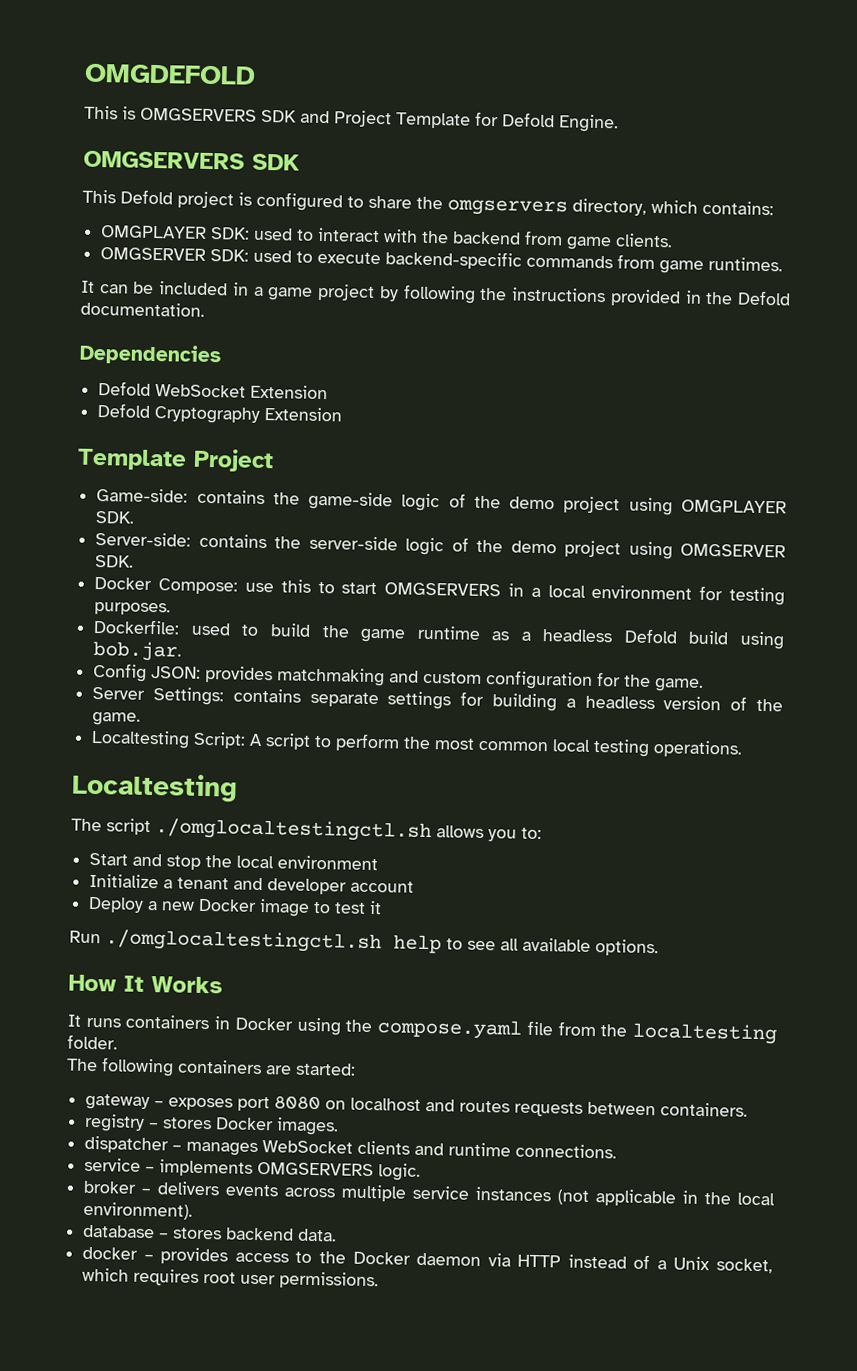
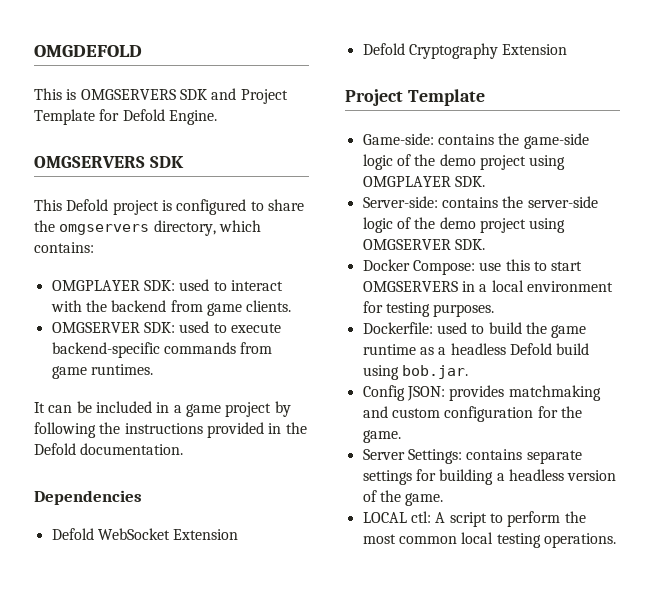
[77,448,274,473] Template Project -> [345,89,485,106] Project Template
[91,729,247,749] Localtesting Script: -> [362,511,431,523] LOCAL ctl:
[71,772,238,803] [71,818,542,843] [89,852,379,871] [89,873,415,895] [88,896,383,917] [69,929,659,957] [68,974,223,994] [67,1014,778,1045] [67,1034,118,1050] [67,1057,356,1077] [85,1093,749,1117] [84,1113,340,1136] [84,1135,618,1159] [84,1157,422,1181] [83,1180,775,1207] [83,1201,194,1220] [83,1224,338,1242] [82,1246,774,1274] [82,1267,380,1290] // Localtesting // The script ./omglocaltestingctl.sh allows you to: // Start and stop the local environment // Initialize a tenant and developer account // Deploy a new Docker image to test it // Run ./omglocaltestingctl.sh help to see all available options. // How It Works // It runs containers in Docker using the compose.yaml file from the localtesting folder. // The following containers are started: // gateway – exposes port 8080 on localhost and routes requests between containers. // registry – stores Docker images. // dispatcher – manages WebSocket clients and runtime connections. // service – implements OMGSERVERS logic. // broker – delivers events across multiple service instances (not applicable in the local environment). // database – stores backend data. // docker – provides access to the Docker daemon via HTTP instead of a Unix socket, which requires root user permissions. -> (616, 540) none

